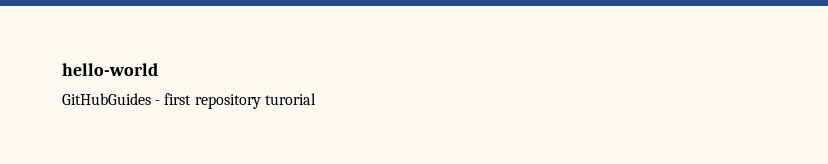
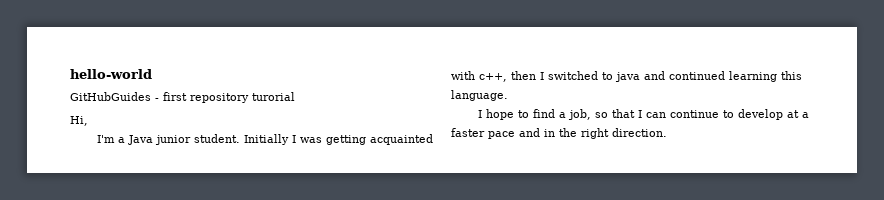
(316, 99) none -> [70,116,88,126] [96,134,433,145] [451,71,802,82] [451,90,508,101] [477,109,809,120] [451,128,667,139] // Hi, // I'm a Java junior student. Initially I was getting acquainted with c++, then I switched to java and continued learning this language. // I hope to find a job, so that I can continue to develop at a faster pace and in the right direction.

